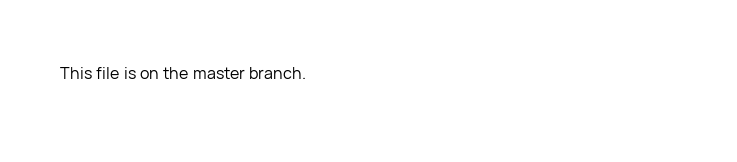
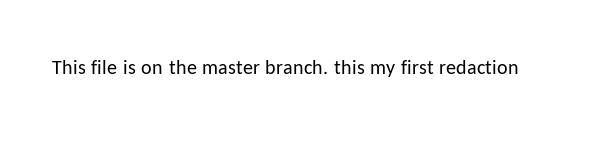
(306, 73) none -> [333,60,519,77] this my first redaction

